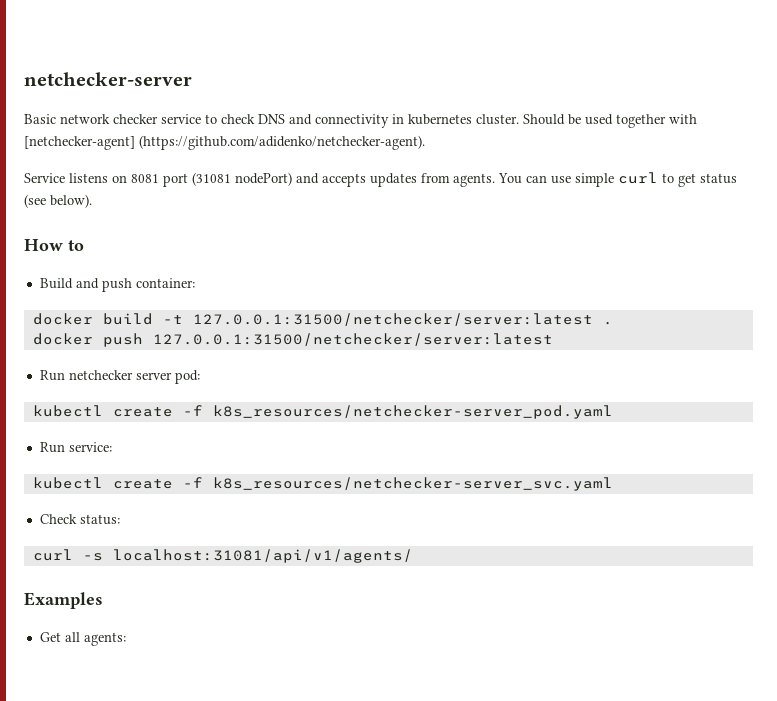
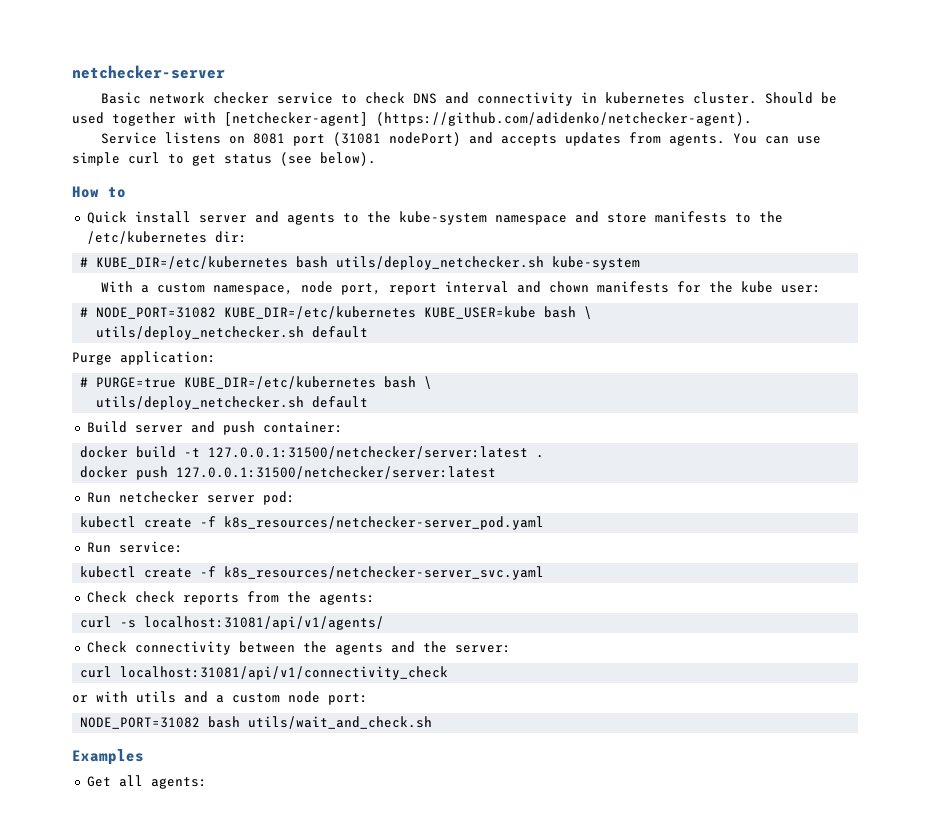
(84, 245) none -> [86,211,783,225] [86,231,247,244] [80,256,641,270] [100,281,821,295] [80,306,593,319] [96,326,369,340] [72,351,216,365] [80,376,433,389] [96,396,369,410] // Quick install server and agents to the kube-system namespace and store manifests to the /etc/kubernetes dir: // # KUBE_DIR=/etc/kubernetes bash utils/deploy_netchecker.sh kube-system // With a custom namespace, node port, report interval and chown manifests for the kube user: // # NODE_PORT=31082 KUBE_DIR=/etc/kubernetes KUBE_USER=kube bash \ // utils/deploy_netchecker.sh default // Purge application: // # PURGE=true KUBE_DIR=/etc/kubernetes bash \ // utils/deploy_netchecker.sh default
(73, 283) none -> [134,425,183,433] server
[79,514,120,525] [32,549,413,563] status: // curl -s localhost:31081/api/v1/agents/ -> [134,591,375,605] [80,616,385,630] [86,641,511,655] [80,666,449,680] [72,691,368,705] [80,716,433,729] check reports from the agents: // curl -s localhost:31081/api/v1/agents/ // Check connectivity between the agents and the server: // curl localhost:31081/api/v1/connectivity_check // or with utils and a custom node port: // NODE_PORT=31082 bash utils/wait_and_check.sh

